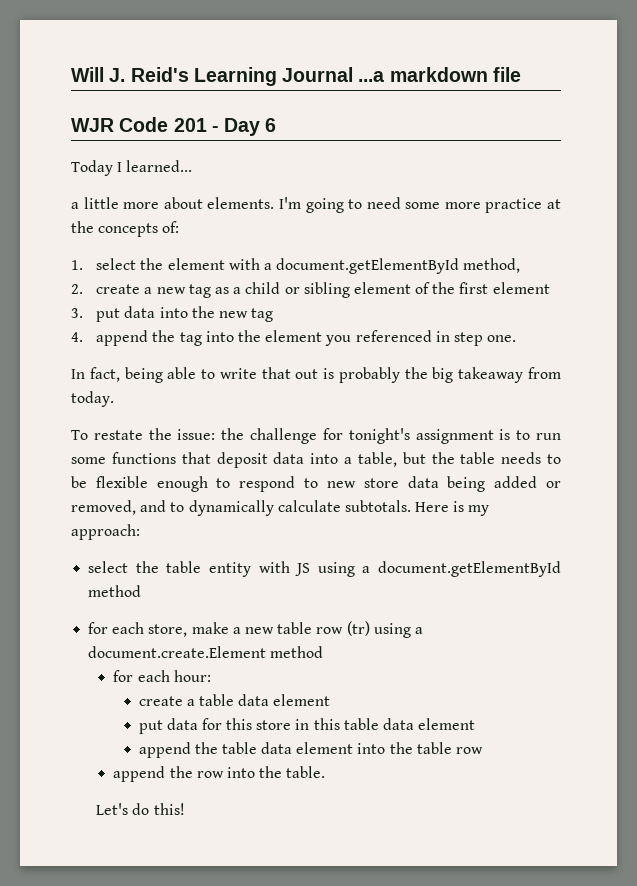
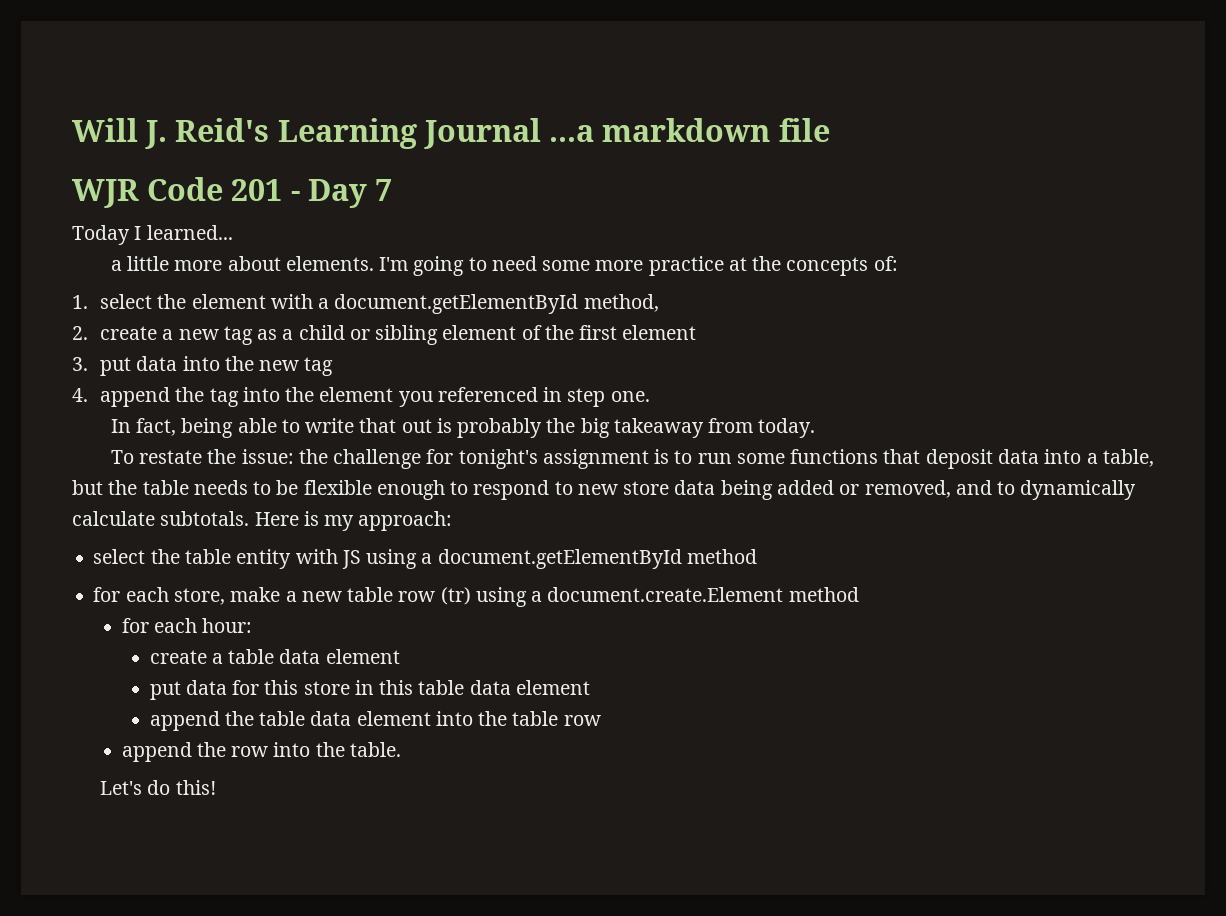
[265,118,277,132] 6 -> [375,179,393,201] 7

